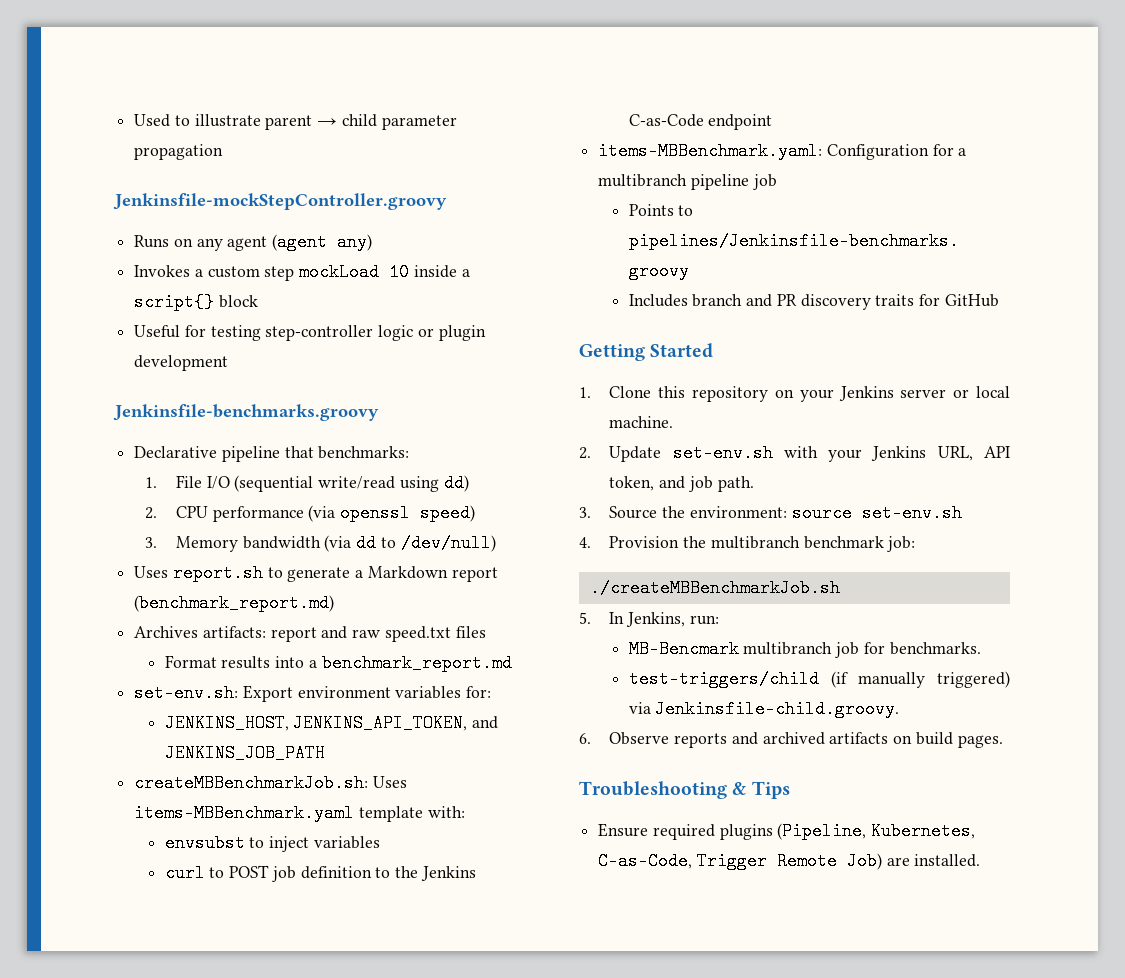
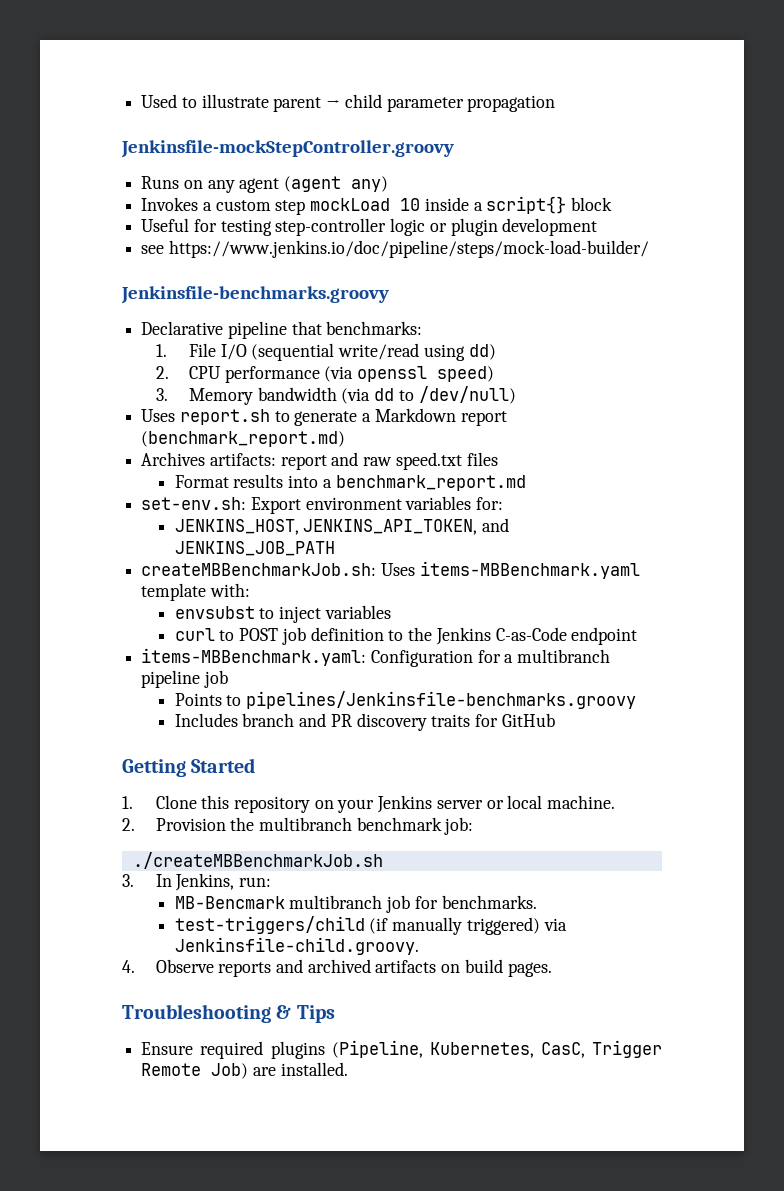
(229, 363) none -> [141,240,649,258] // see https://www.jenkins.io/doc/pipeline/steps/mock-load-builder/
[609,444,1010,462] [609,476,754,492] [579,504,962,522] [579,537,591,548] Update set-env.sh with your Jenkins URL, API token, and job path. // 3. Source the environment: source set-env.sh // 4. -> (135, 824) none
[579,612,591,624] 5. -> [122,874,134,887] 3.
[579,733,591,744] 6. -> [122,960,135,973] 4.
[598,852,693,870] C-as-Code, -> [540,1042,585,1058] CasC,

